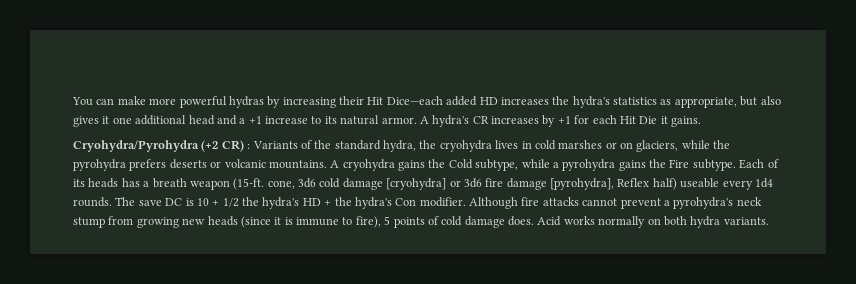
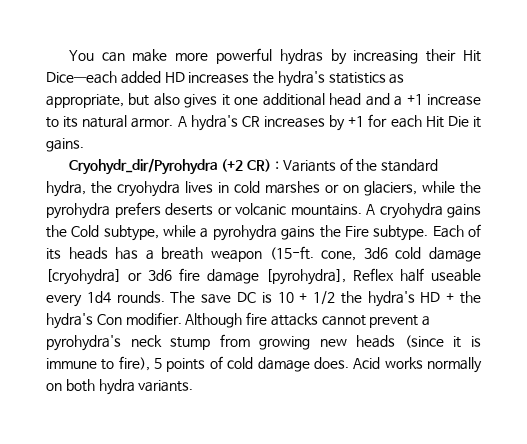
[73,140,199,152] Cryohydra/Pyrohydra -> [68,158,218,175] Cryohydr_dir/Pyrohydra
[652,178,677,190] half) -> [400,268,424,282] half

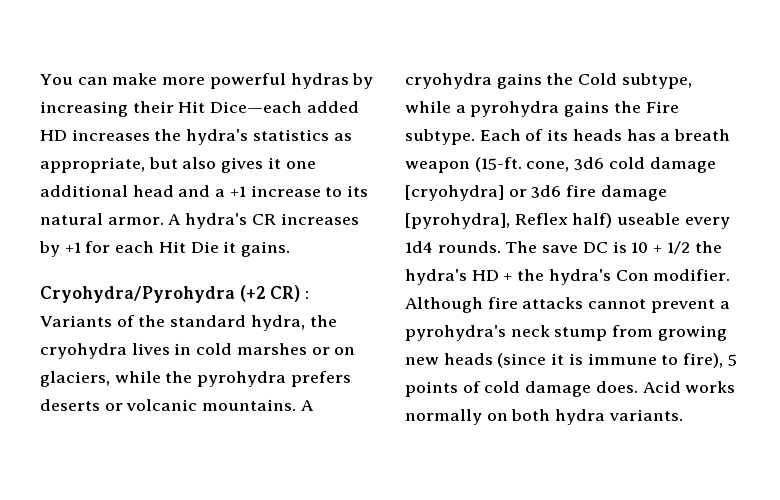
[68,158,218,175] Cryohydr_dir/Pyrohydra -> [40,286,235,303] Cryohydra/Pyrohydra
[400,268,424,282] half -> [572,213,613,228] half)

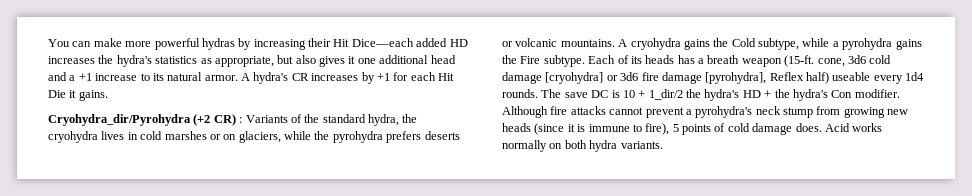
[40,286,235,303] Cryohydra/Pyrohydra -> [48,114,191,126] Cryohydra_dir/Pyrohydra
[666,241,690,255] 1/2 -> [648,89,683,100] 1_dir/2

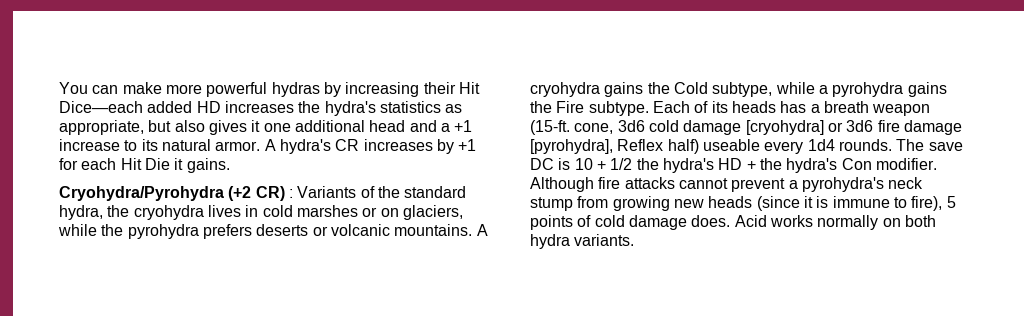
[48,114,191,126] Cryohydra_dir/Pyrohydra -> [59,186,224,201] Cryohydra/Pyrohydra
[648,89,683,100] 1_dir/2 -> [610,158,633,170] 1/2

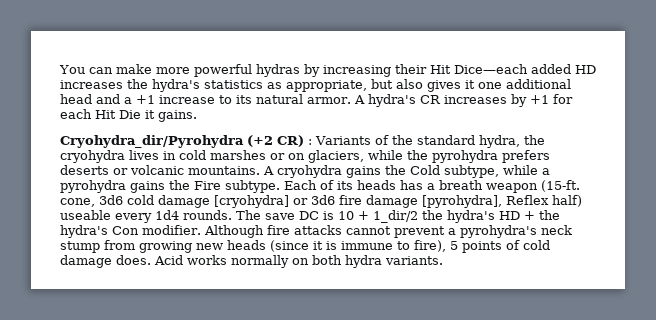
[59,186,224,201] Cryohydra/Pyrohydra -> [60,135,244,148] Cryohydra_dir/Pyrohydra
[610,158,633,170] 1/2 -> [373,210,418,223] 1_dir/2

